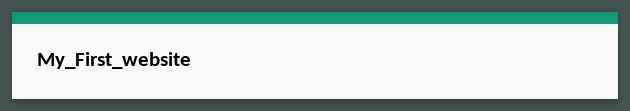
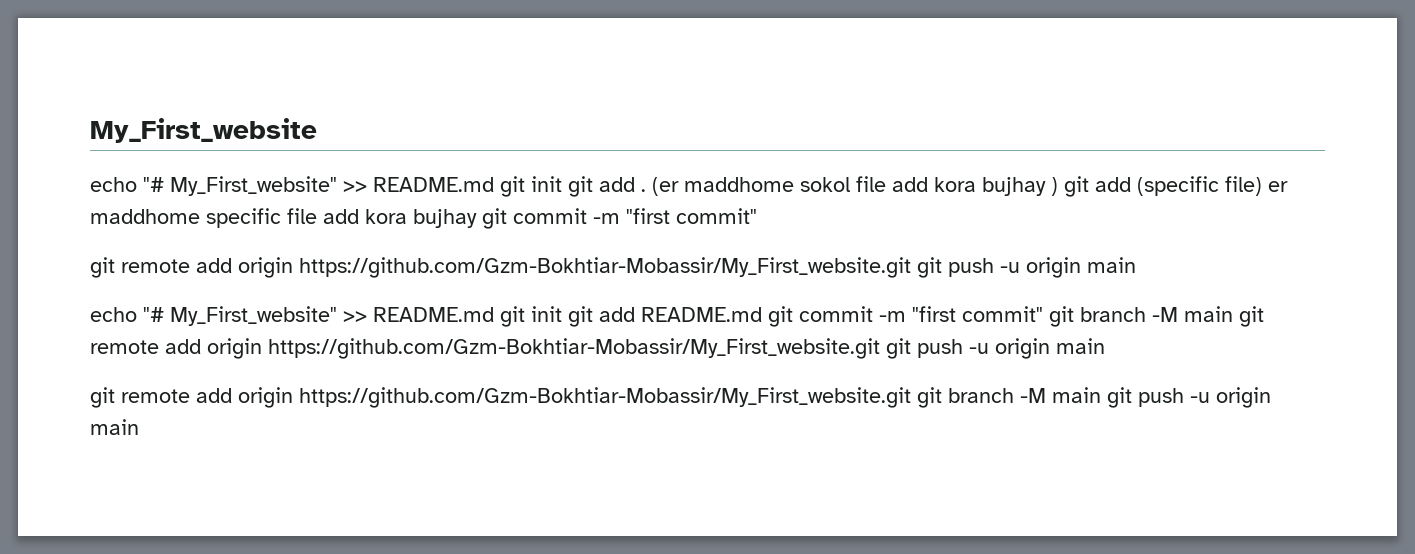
(191, 60) none -> [90,176,1288,197] [90,208,757,229] [90,257,1136,278] [90,306,1264,327] [90,338,1105,359] [90,387,1271,408] [90,419,139,435] // echo "# My_First_website" >> README.md git init git add . (er maddhome sokol file add kora bujhay ) git add (specific file) er maddhome specific file add kora bujhay git commit -m "first commit" // git remote add origin https://github.com/Gzm-Bokhtiar-Mobassir/My_First_website.git git push -u origin main // echo "# My_First_website" >> README.md git init git add README.md git commit -m "first commit" git branch -M main git remote add origin https://github.com/Gzm-Bokhtiar-Mobassir/My_First_website.git git push -u origin main // git remote add origin https://github.com/Gzm-Bokhtiar-Mobassir/My_First_website.git git branch -M main git push -u origin main

